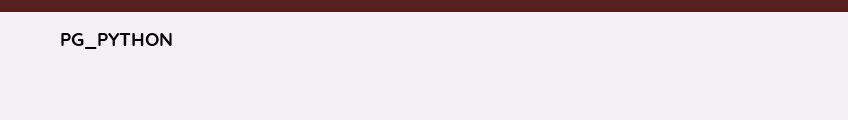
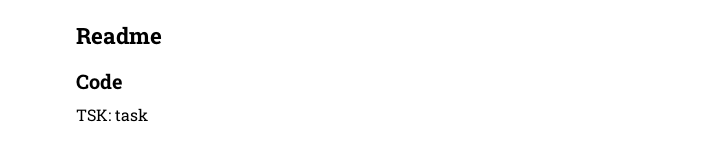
[60,33,173,49] PG_PYTHON -> [76,26,162,45] [76,73,123,90] [76,108,149,122] Readme // Code // TSK: task

